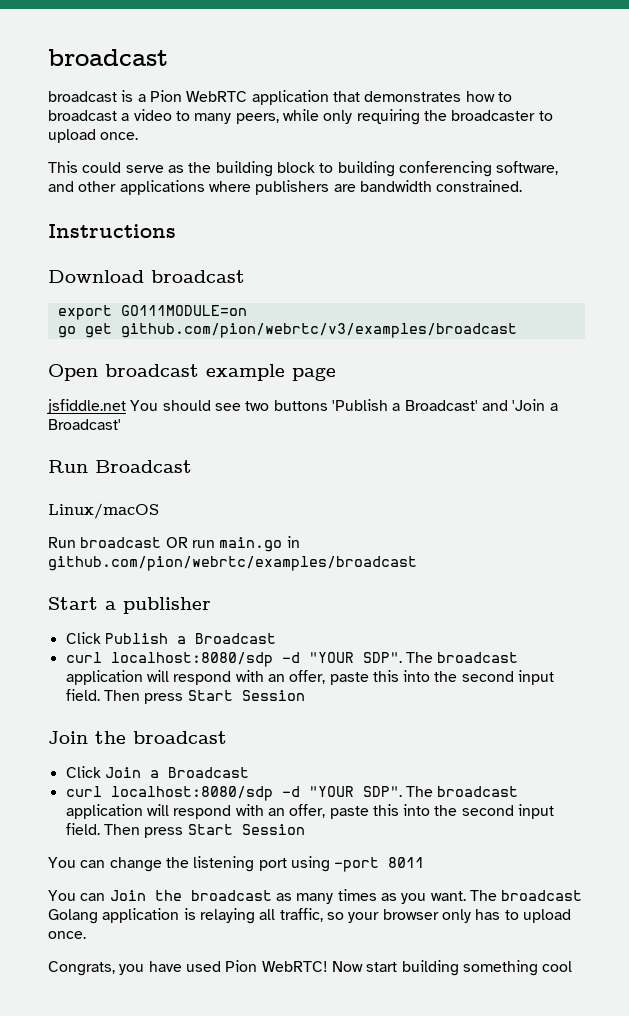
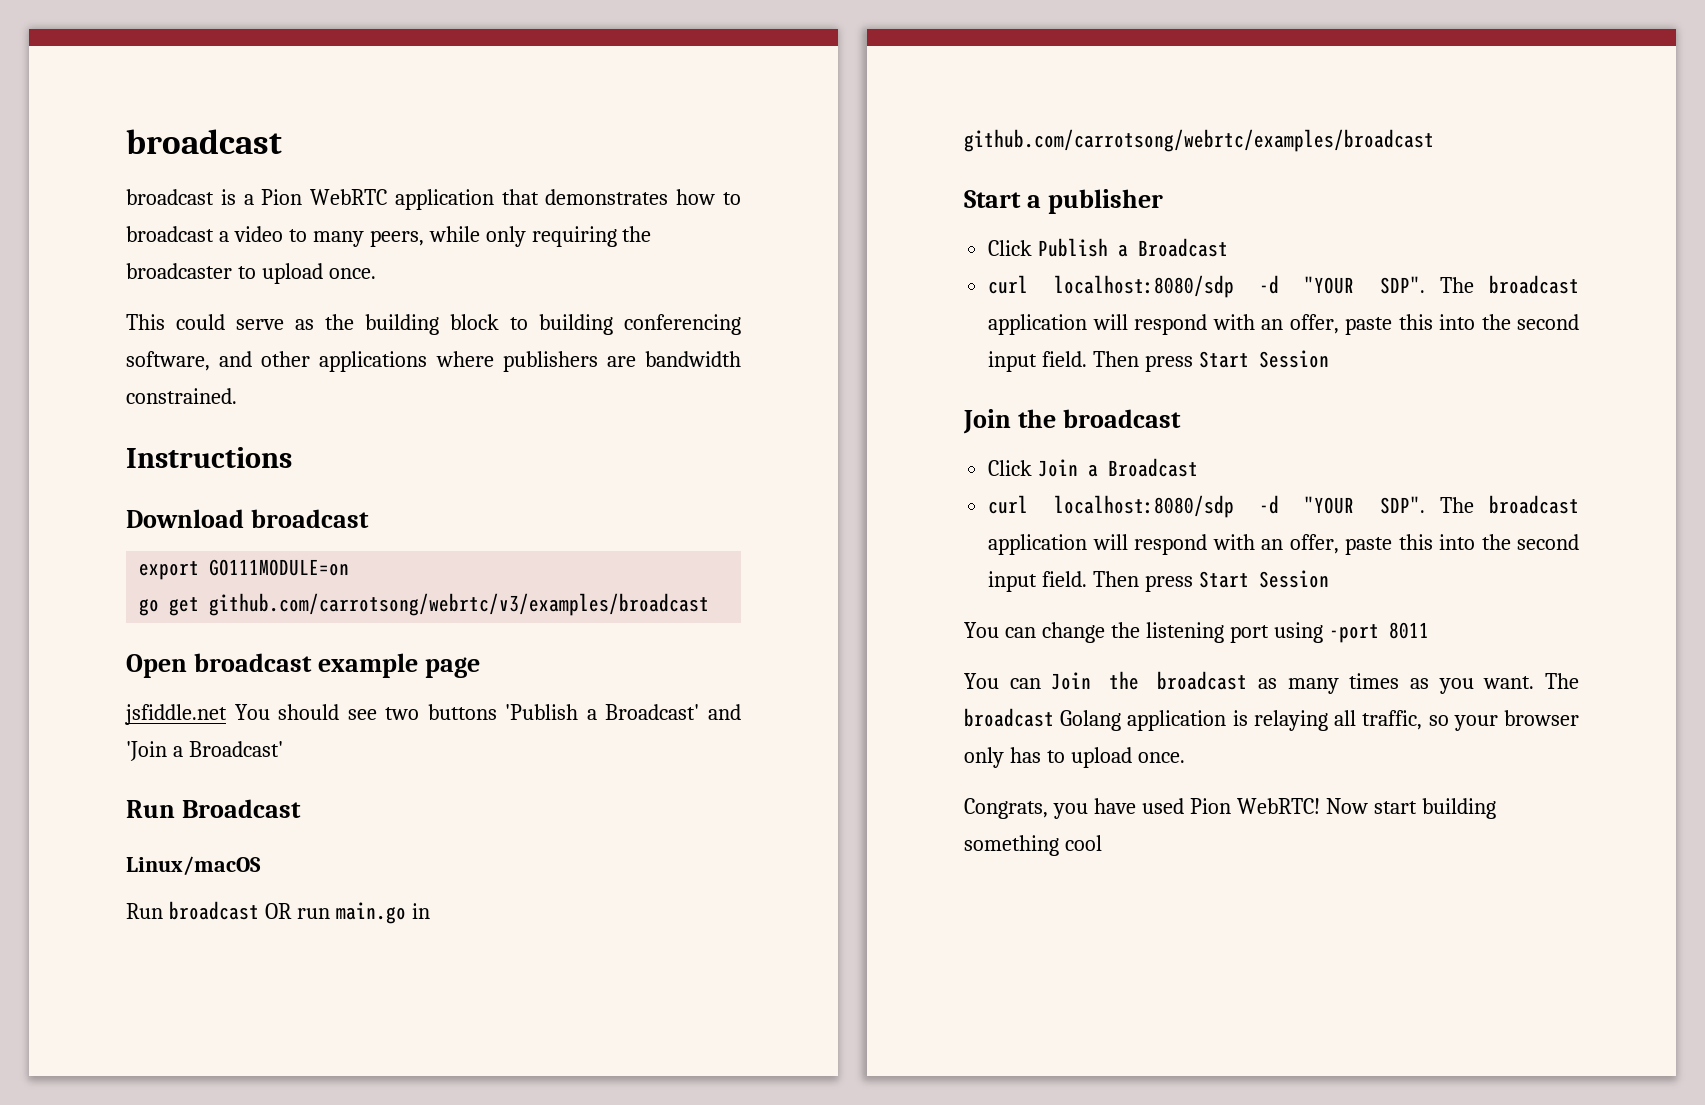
[120,323,517,338] github.com/pion/webrtc/v3/examples/broadcast -> [209,593,710,616] github.com/carrotsong/webrtc/v3/examples/broadcast
[48,556,417,571] github.com/pion/webrtc/examples/broadcast -> [964,129,1434,152] github.com/carrotsong/webrtc/examples/broadcast

